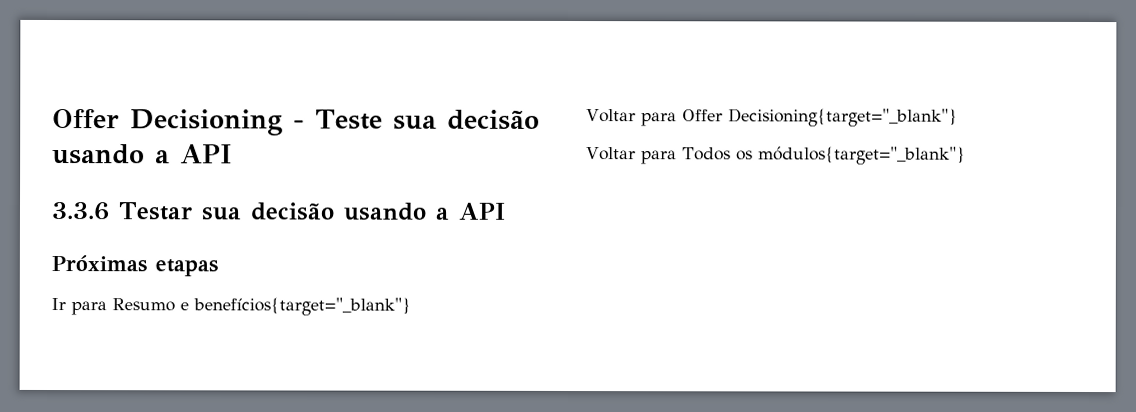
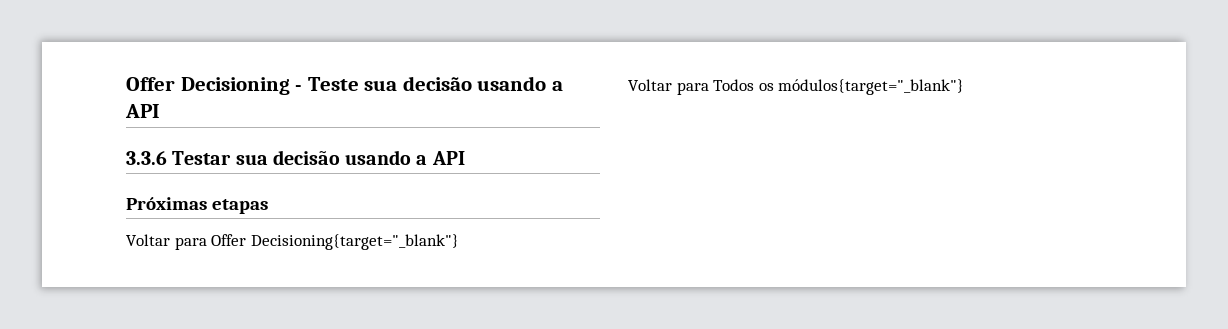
[51,297,411,316] // Ir para Resumo e benefícios{target="_blank"} -> (268, 206) none

